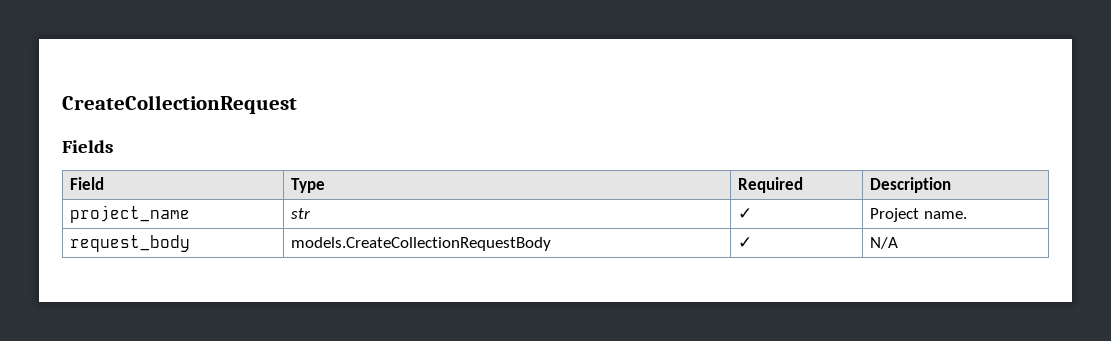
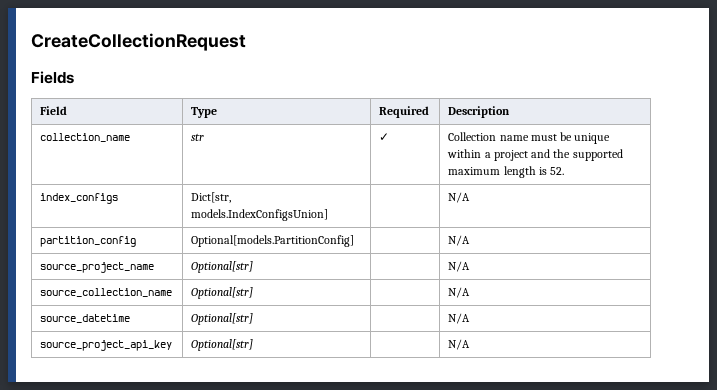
[70,205,191,223] project_name -> [40,133,131,142] collection_name
[870,208,967,222] [70,235,191,252] [291,237,552,251] [738,237,753,248] Project name. // request_body | models.CreateCollectionRequestBody | ✓ -> [448,132,611,144] [447,149,623,161] [448,166,565,178] [40,193,119,204] [191,192,232,203] [191,209,329,221] [448,192,471,203] [40,236,137,247] [191,235,355,247] [448,235,471,246] [40,262,155,273] [191,261,254,273] [448,261,471,272] [40,288,173,297] [191,287,254,299] [448,287,471,298] [40,314,131,323] [191,313,254,325] [448,313,471,324] [40,340,173,351] [191,339,254,351] Collection name must be unique within a project and the supported maximum length is 52. // index_configs | Dict[str, models.IndexConfigsUnion] | | N/A // partition_config | Optional[models.PartitionConfig] | | N/A // source_project_name | Optional[str] | | N/A // source_collection_name | Optional[str] | | N/A // source_datetime | Optional[str] | | N/A // source_project_api_key | Optional[str] |

